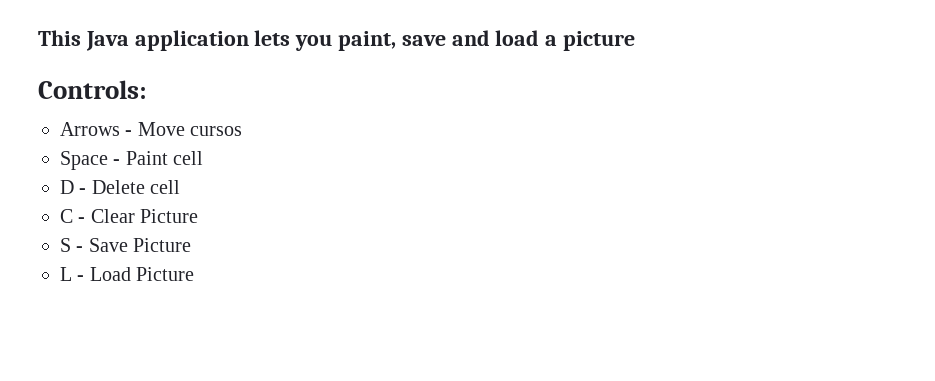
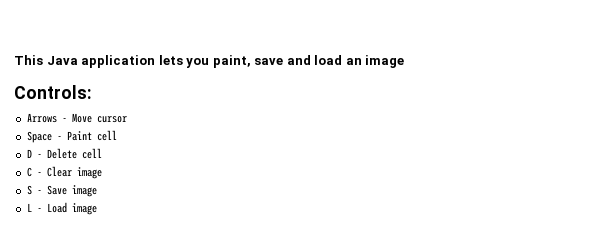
[545,31,636,51] a picture -> [345,55,405,68] an image
[190,126,243,136] cursos -> [96,116,127,123] cursor
[140,209,199,223] Picture -> [76,167,102,179] image
[133,238,192,252] Picture -> [71,185,97,197] image
[136,267,195,281] Picture -> [71,203,97,215] image

